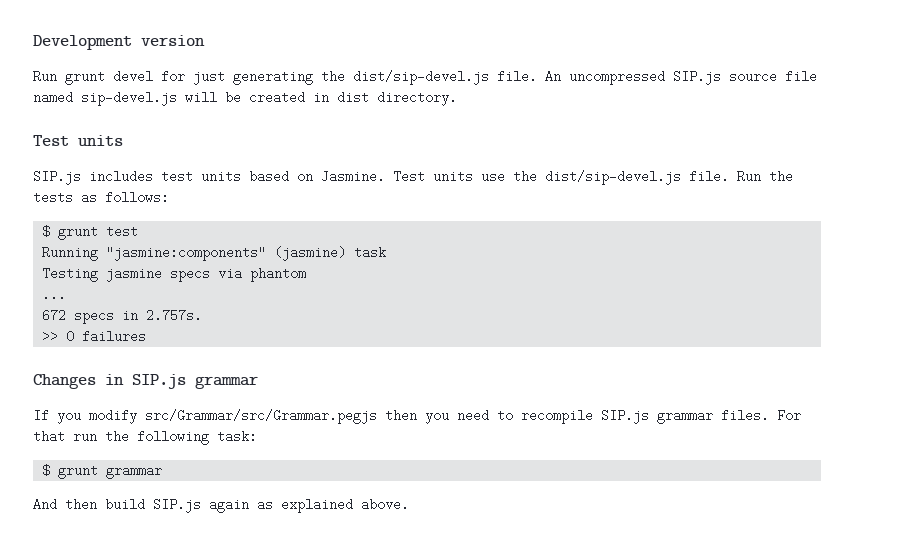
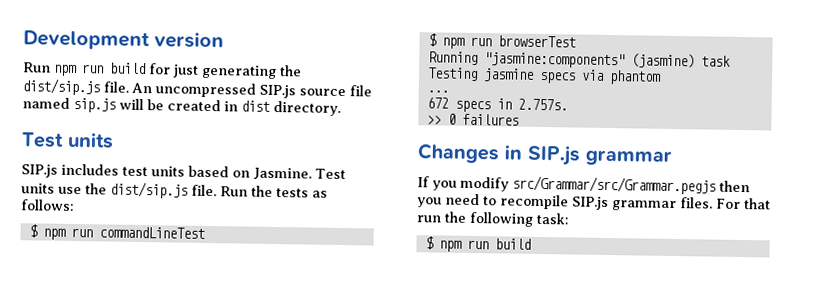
[65,70,153,85] grunt devel -> [53,62,146,77] npm run build
[353,70,489,85] dist/sip-devel.js -> [22,78,100,96] dist/sip.js
[81,91,177,106] sip-devel.js -> [73,97,116,113] sip.js
[545,170,681,185] dist/sip-devel.js -> [110,181,188,199] dist/sip.js
[58,225,139,240] grunt test -> [42,226,205,240] [427,33,576,49] npm run commandLineTest // $ npm run browserTest
[58,464,163,479] [33,498,409,513] grunt grammar // And then build SIP.js again as explained above. -> [438,238,531,252] npm run build

